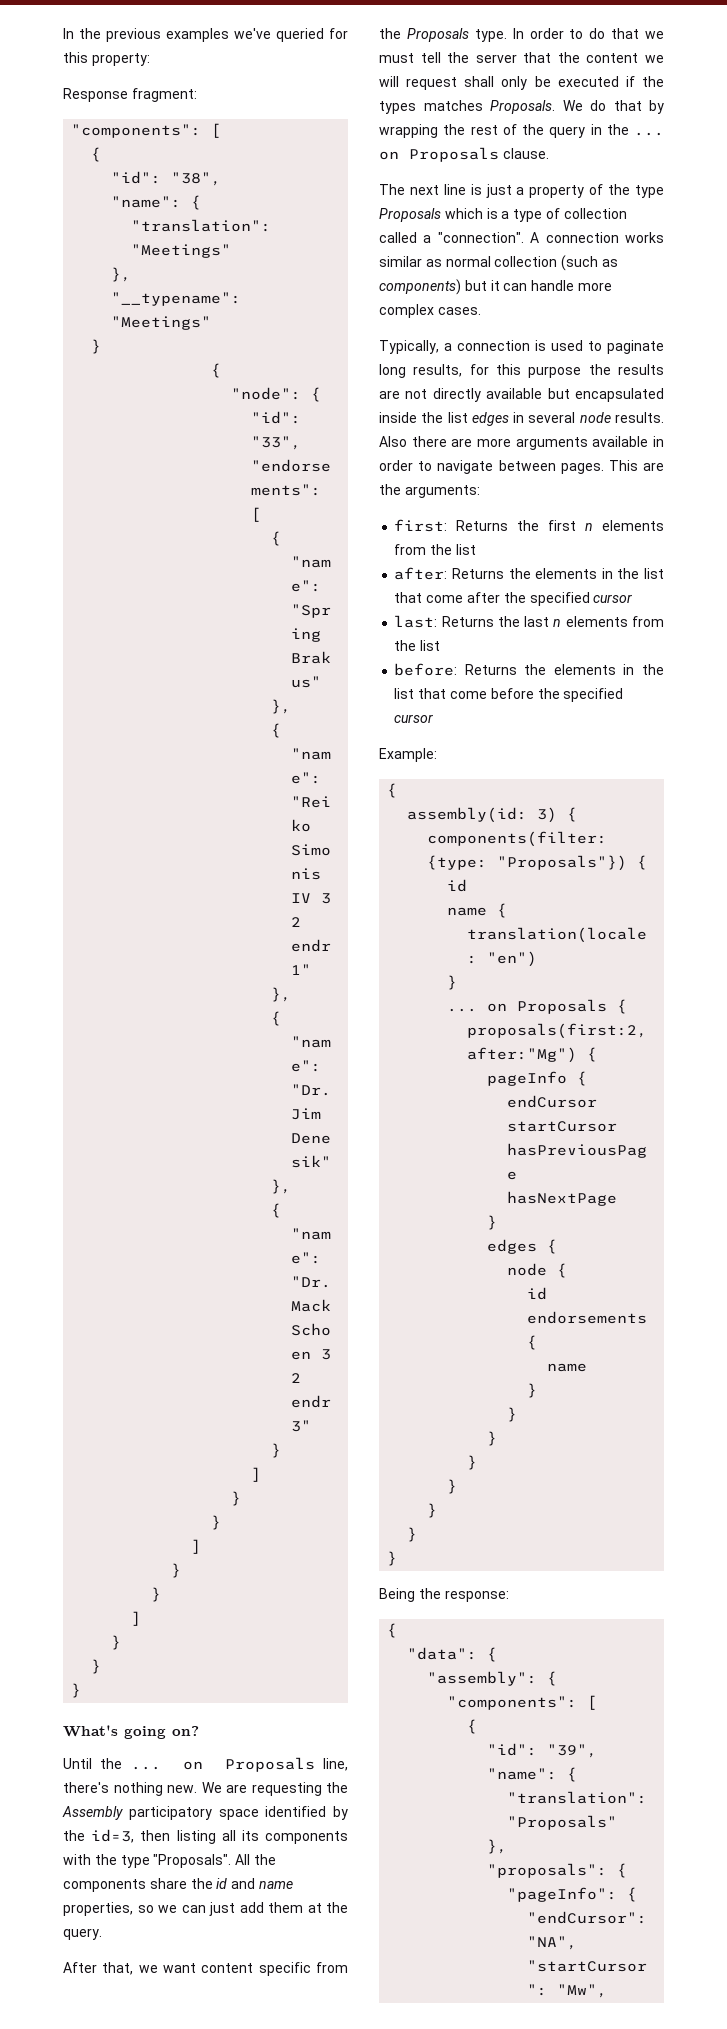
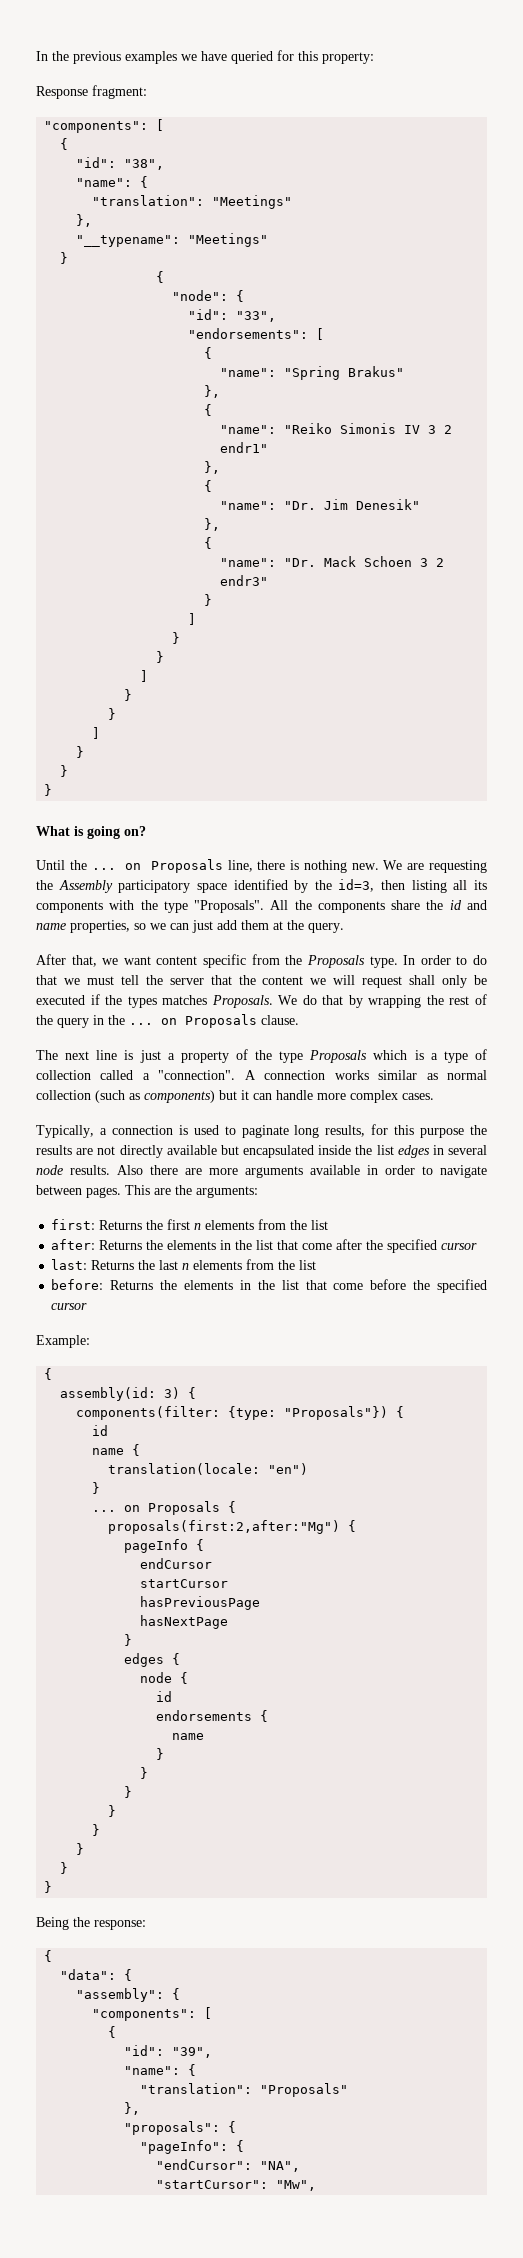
[234,28,271,39] we've -> [181,51,227,61] we have
[63,1725,118,1737] What's -> [36,826,84,836] What is
[63,1782,109,1793] there's -> [257,860,300,870] there is

